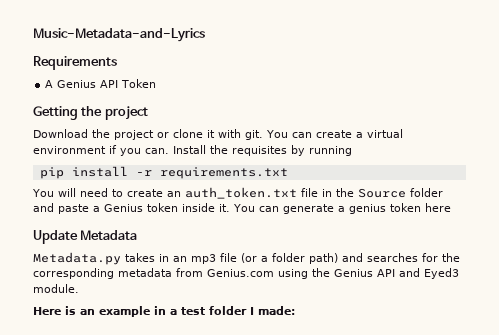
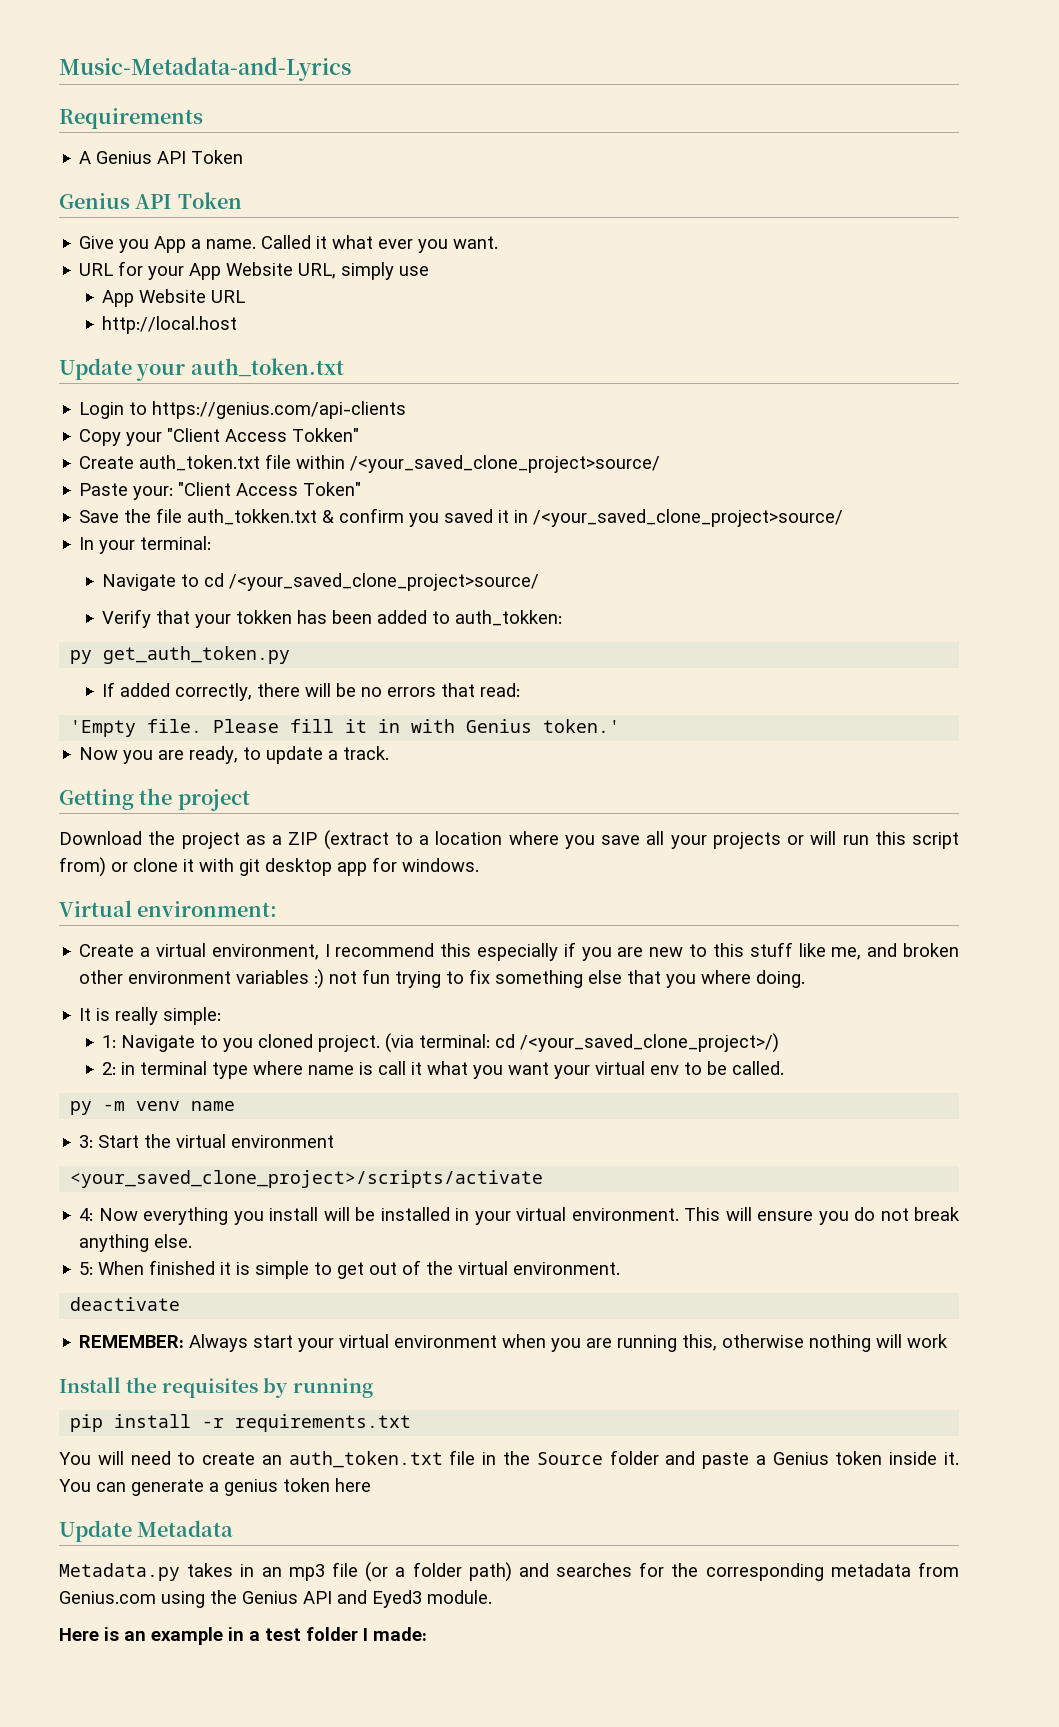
(157, 83) none -> [59,192,242,209] [79,235,499,253] [79,261,430,280] [102,289,246,307] [102,316,238,334] [59,358,344,381] [79,401,407,419] [79,428,360,446] [79,454,661,473] [79,482,362,500] [79,508,844,527] [79,536,212,554] [102,573,540,591] [102,609,563,628] [70,646,291,664] [102,682,521,701] [70,719,621,737] [79,746,390,764] // Genius API Token // Give you App a name. Called it what ever you want. // URL for your App Website URL, simply use // App Website URL // http://local.host // Update your auth_token.txt // Login to https://genius.com/api-clients // Copy your "Client Access Tokken" // Create auth_token.txt file within /<your_saved_clone_project>source/ // Paste your: "Client Access Token" // Save the file auth_tokken.txt & confirm you saved it in /<your_saved_clone_project>source/ // In your terminal: // Navigate to cd /<your_saved_clone_project>source/ // Verify that your tokken has been added to auth_tokken: // py get_auth_token.py // If added correctly, there will be no errors that read: // 'Empty file. Please fill it in with Genius token.' // Now you are ready, to update a track.
[157,129,403,140] [33,145,169,156] or clone it with git. You can create a virtual environment if you can. -> [245,830,959,850] [59,857,479,877] [59,900,278,917] [79,942,959,961] [79,969,806,989] [79,1007,222,1025] [102,1033,780,1053] [102,1061,785,1079] [70,1101,236,1115] [79,1134,335,1148] [70,1170,544,1188] [79,1207,961,1225] [79,1234,193,1252] [79,1260,621,1279] [70,1297,181,1311] [79,1334,949,1352] as a ZIP (extract to a location where you save all your projects or will run this script from) or clone it with git desktop app for windows. // Virtual environment: // Create a virtual environment, I recommend this especially if you are new to this stuff like me, and broken other environment variables :) not fun trying to fix something else that you where doing. // It is really simple: // 1: Navigate to you cloned project. (via terminal: cd /<your_saved_clone_project>/) // 2: in terminal type where name is call it what you want your virtual env to be called. // py -m venv name // 3: Start the virtual environment // <your_saved_clone_project>/scripts/activate // 4: Now everything you install will be installed in your virtual environment. This will ensure you do not break anything else. // 5: When finished it is simple to get out of the virtual environment. // deactivate // REMEMBER: Always start your virtual environment when you are running this, otherwise nothing will work //

